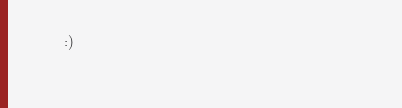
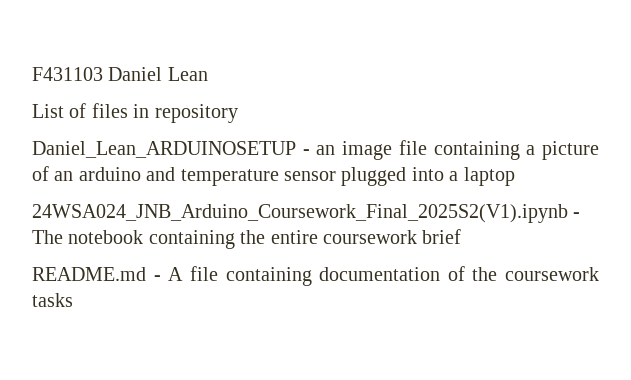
[64,35,74,50] :) -> [32,67,208,81] [32,103,238,123] [32,140,599,160] [32,166,515,186] [32,204,581,223] [32,229,462,249] [32,266,599,286] [32,293,73,307] F431103 Daniel Lean // List of files in repository // Daniel_Lean_ARDUINOSETUP - an image file containing a picture of an arduino and temperature sensor plugged into a laptop // 24WSA024_JNB_Arduino_Coursework_Final_2025S2(V1).ipynb - The notebook containing the entire coursework brief // README.md - A file containing documentation of the coursework tasks

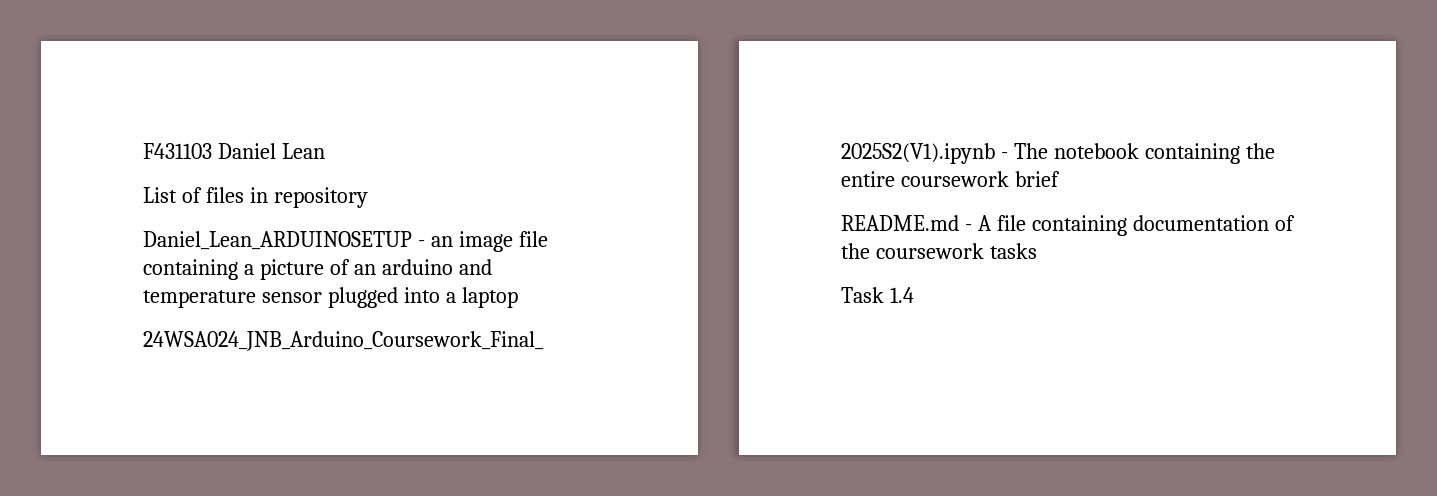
(73, 300) none -> [841,287,914,303] // Task 1.4

